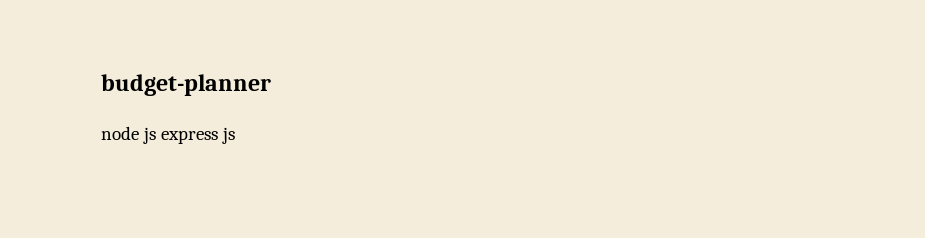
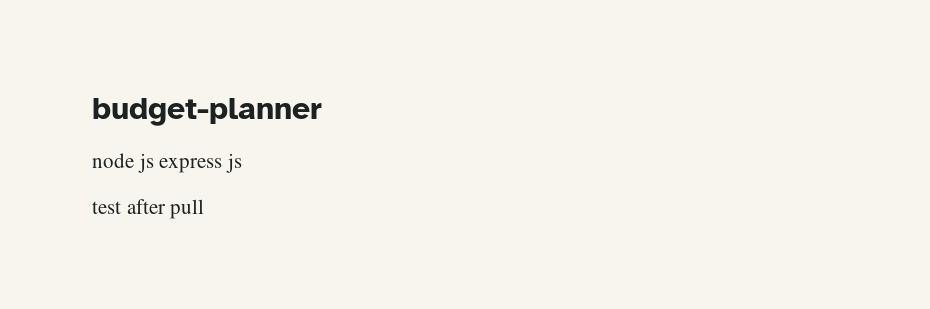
(236, 135) none -> [92,199,205,219] // test after pull

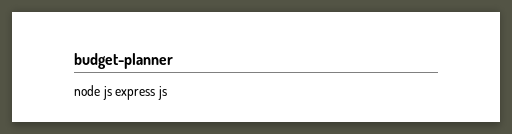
[92,199,205,219] // test after pull -> (167, 93) none

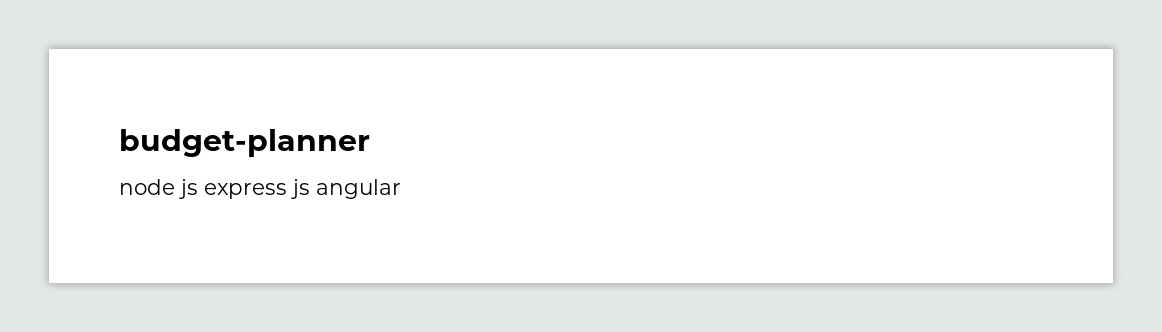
(167, 93) none -> [316,179,401,199] angular

